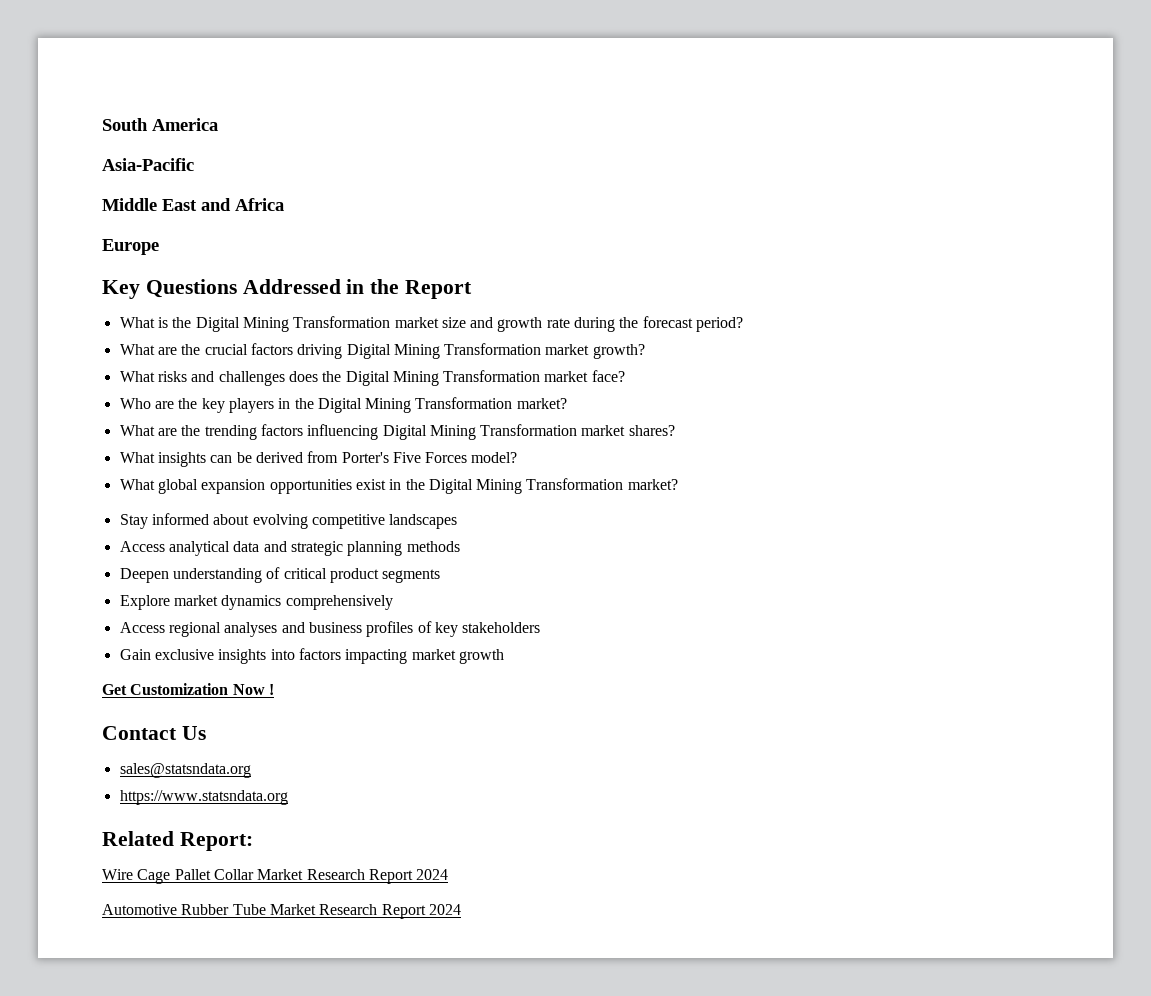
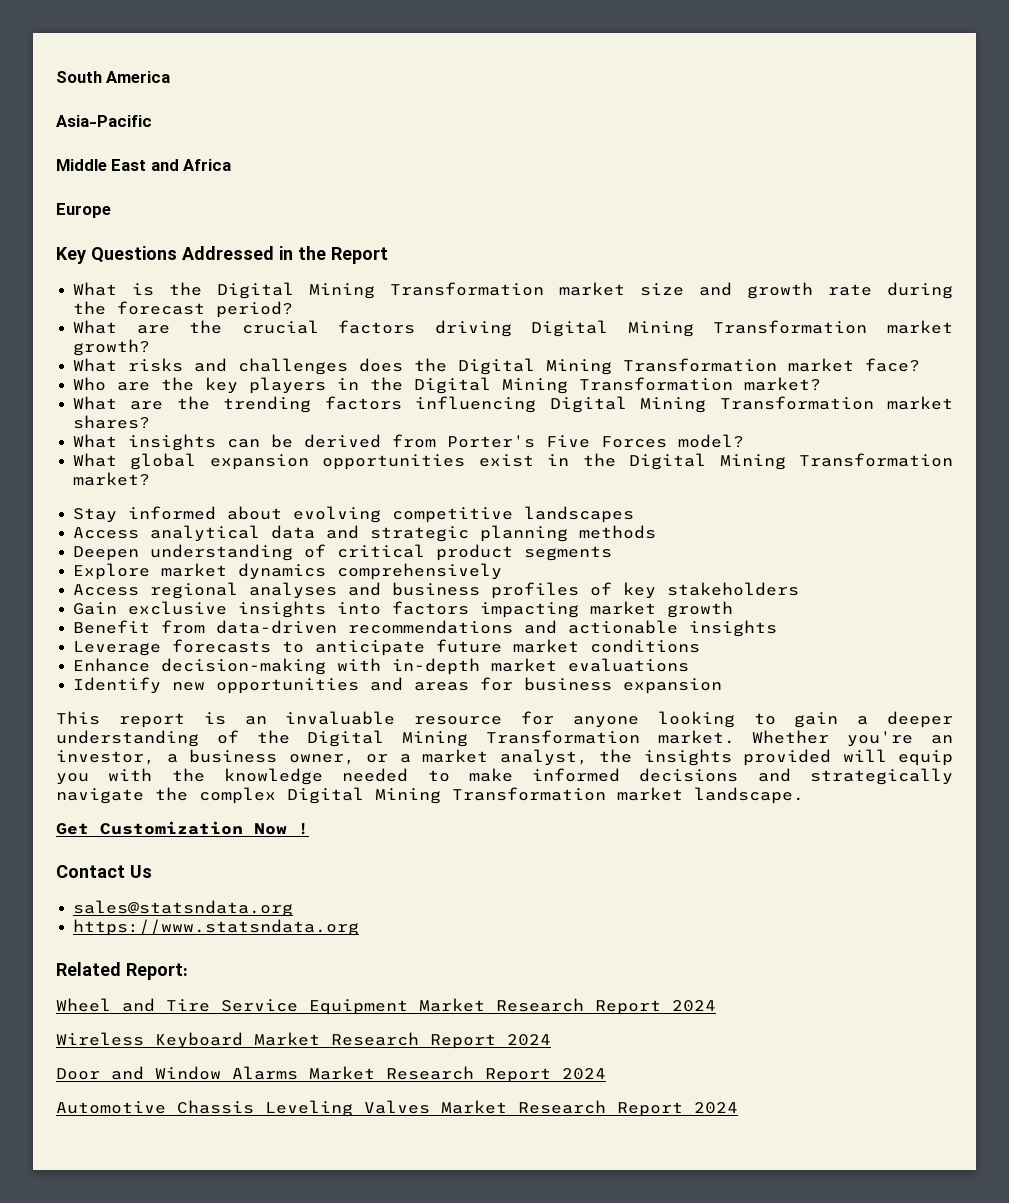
(504, 656) none -> [73,620,778,637] [73,639,701,656] [73,658,690,675] [73,677,723,694] [56,711,954,728] [56,730,954,747] [56,749,953,766] [56,768,953,785] [56,787,804,804] // Benefit from data-driven recommendations and actionable insights // Leverage forecasts to anticipate future market conditions // Enhance decision-making with in-depth market evaluations // Identify new opportunities and areas for business expansion // This report is an invaluable resource for anyone looking to gain a deeper understanding of the Digital Mining Transformation market. Whether you're an investor, a business owner, or a market analyst, the insights provided will equip you with the knowledge needed to make informed decisions and strategically navigate the complex Digital Mining Transformation market landscape.
[102,869,254,884] Wire Cage Pallet Collar -> [56,998,716,1015] [56,1032,551,1049] [56,1066,298,1080] Wheel and Tire Service Equipment Market Research Report 2024 // Wireless Keyboard Market Research Report 2024 // Door and Window Alarms
[181,904,266,915] Rubber Tube -> [177,1100,430,1117] Chassis Leveling Valves

